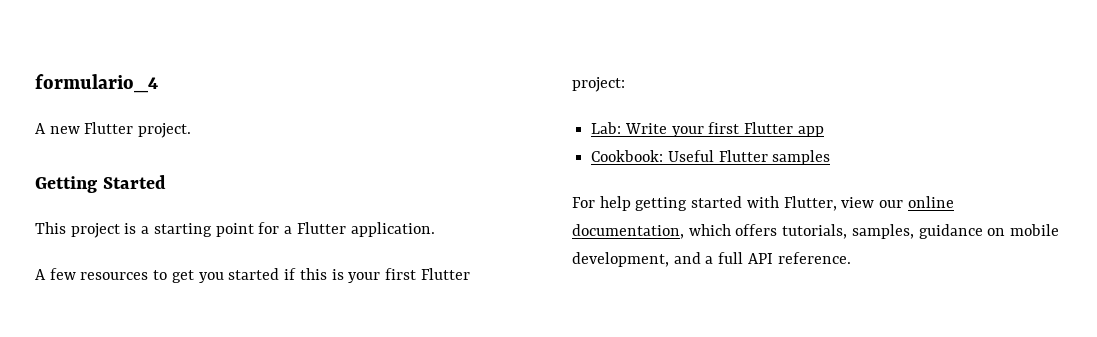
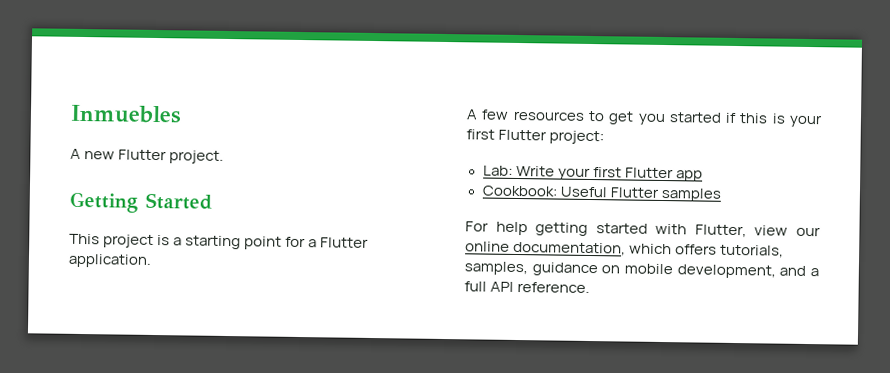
[35,74,158,93] formulario_4 -> [70,104,182,124] Inmuebles

